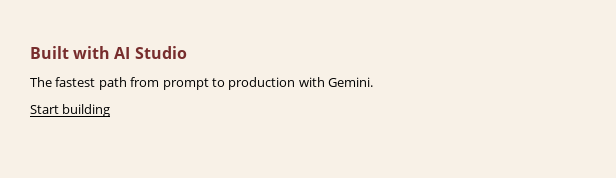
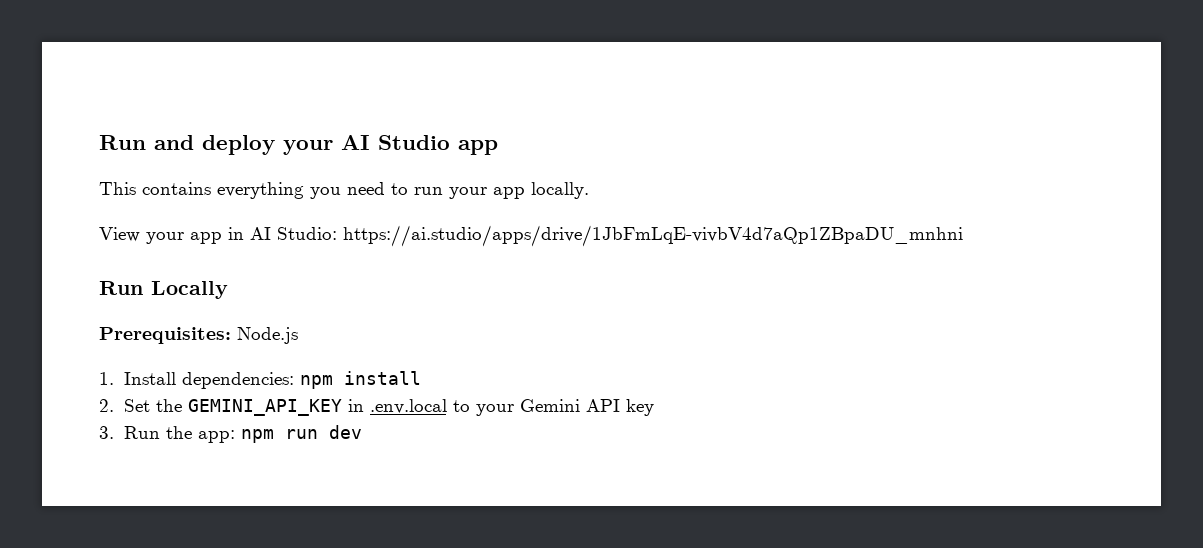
[30,46,187,59] [30,77,373,90] [30,104,111,117] Built with AI Studio // The fastest path from prompt to production with Gemini. // Start building -> [99,135,498,155] [99,182,589,199] [99,225,963,247] [99,281,228,299] [99,327,298,344] [99,371,421,389] [99,399,654,416] [99,425,362,443] Run and deploy your AI Studio app // This contains everything you need to run your app locally. // View your app in AI Studio: https://ai.studio/apps/drive/1JbFmLqE-vivbV4d7aQp1ZBpaDU_mnhni // Run Locally // Prerequisites: Node.js // 1. Install dependencies: npm install // 2. Set the GEMINI_API_KEY in .env.local to your Gemini API key // 3. Run the app: npm run dev

